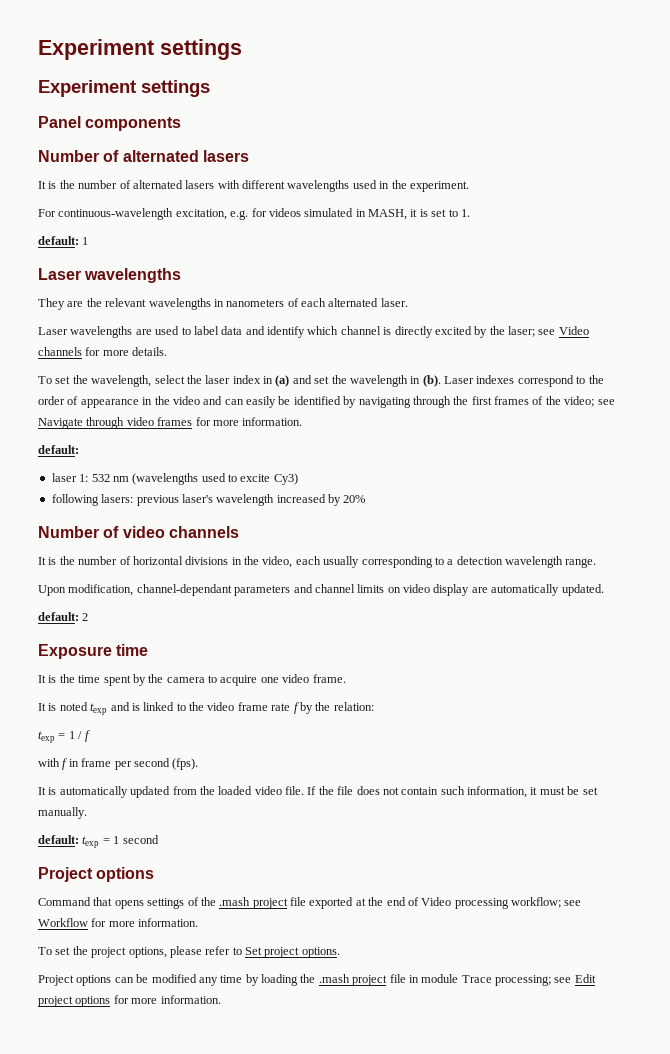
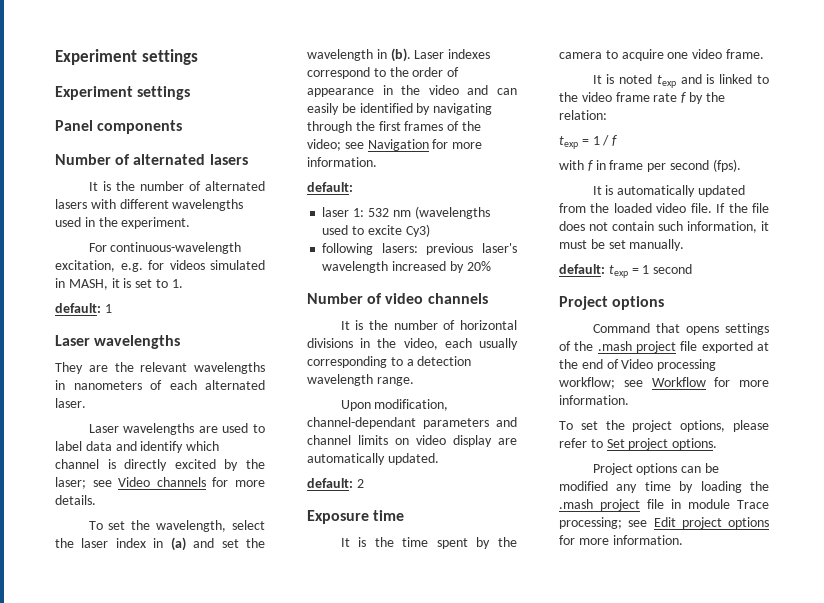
[38,417,193,429] Navigate through video frames -> [367,139,429,151] Navigation

